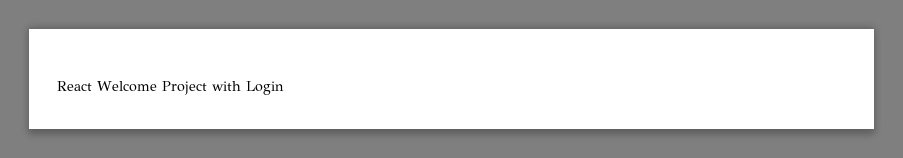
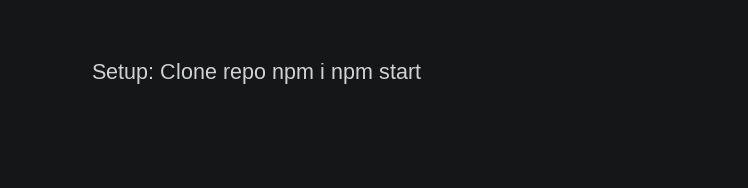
[57,81,284,95] React Welcome Project with Login -> [92,63,421,84] Setup: Clone repo npm i npm start

